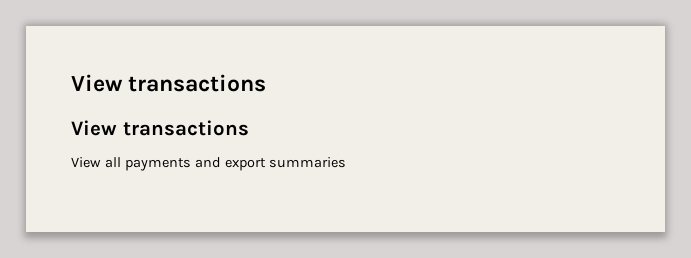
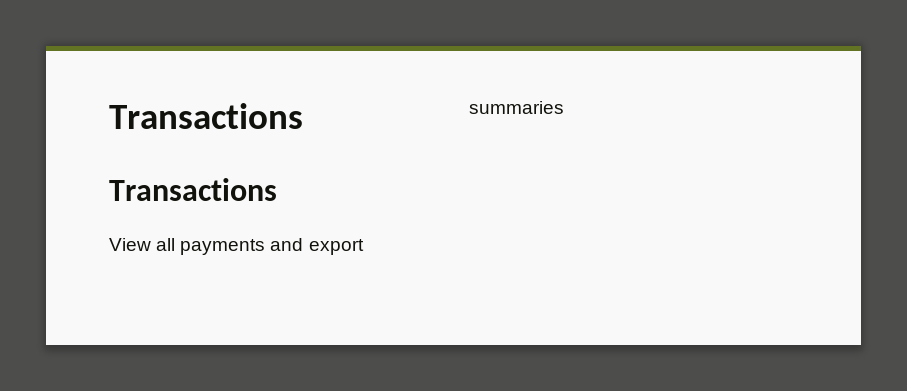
[71,74,267,92] [71,120,249,136] View transactions // View transactions -> [109,103,303,129] [109,178,277,201] Transactions // Transactions

